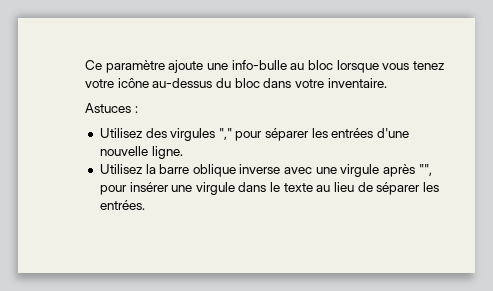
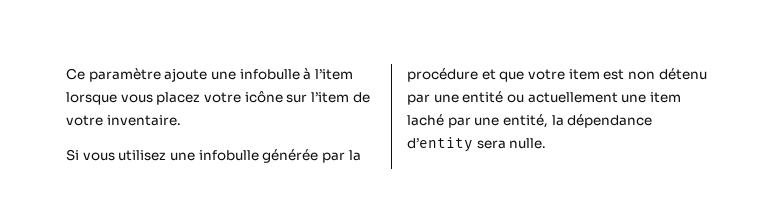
[231,60,333,70] info-bulle au bloc -> [239,68,353,80] infobulle à l’item
[412,61,444,70] tenez -> [156,92,201,105] placez
[152,78,387,88] [85,103,138,113] [99,128,410,141] [99,146,183,159] [99,164,432,177] [99,182,439,195] [99,200,145,210] au-dessus du bloc dans votre inventaire. // Astuces : // Utilisez des virgules "," pour séparer les entrées d'une nouvelle ligne. // Utilisez la barre oblique inverse avec une virgule après "", pour insérer une virgule dans le texte au lieu de séparer les entrées. -> [286,92,370,103] [66,115,181,126] [66,149,361,163] [407,68,707,82] [407,91,681,105] [407,114,653,128] [407,137,547,152] sur l’item de votre inventaire. // Si vous utilisez une infobulle générée par la procédure et que votre item est non détenu par une entité ou actuellement une item laché par une entité, la dépendance d’entity sera nulle.

